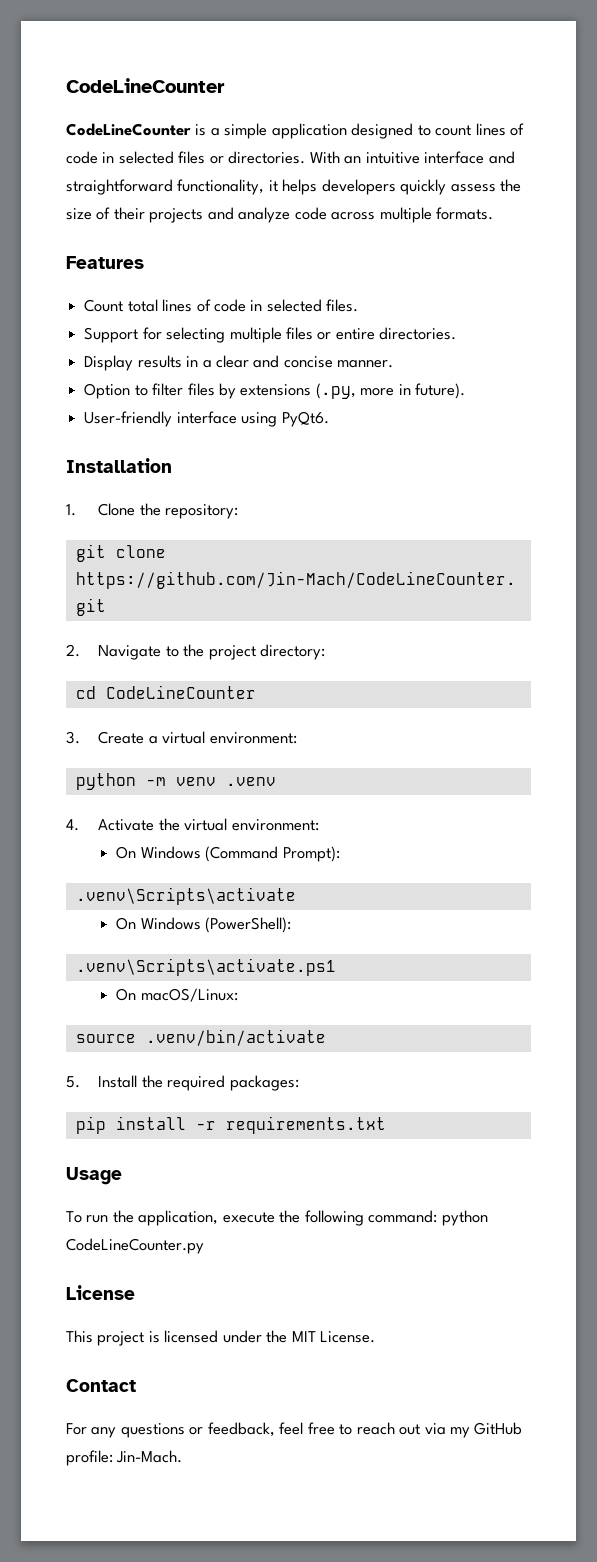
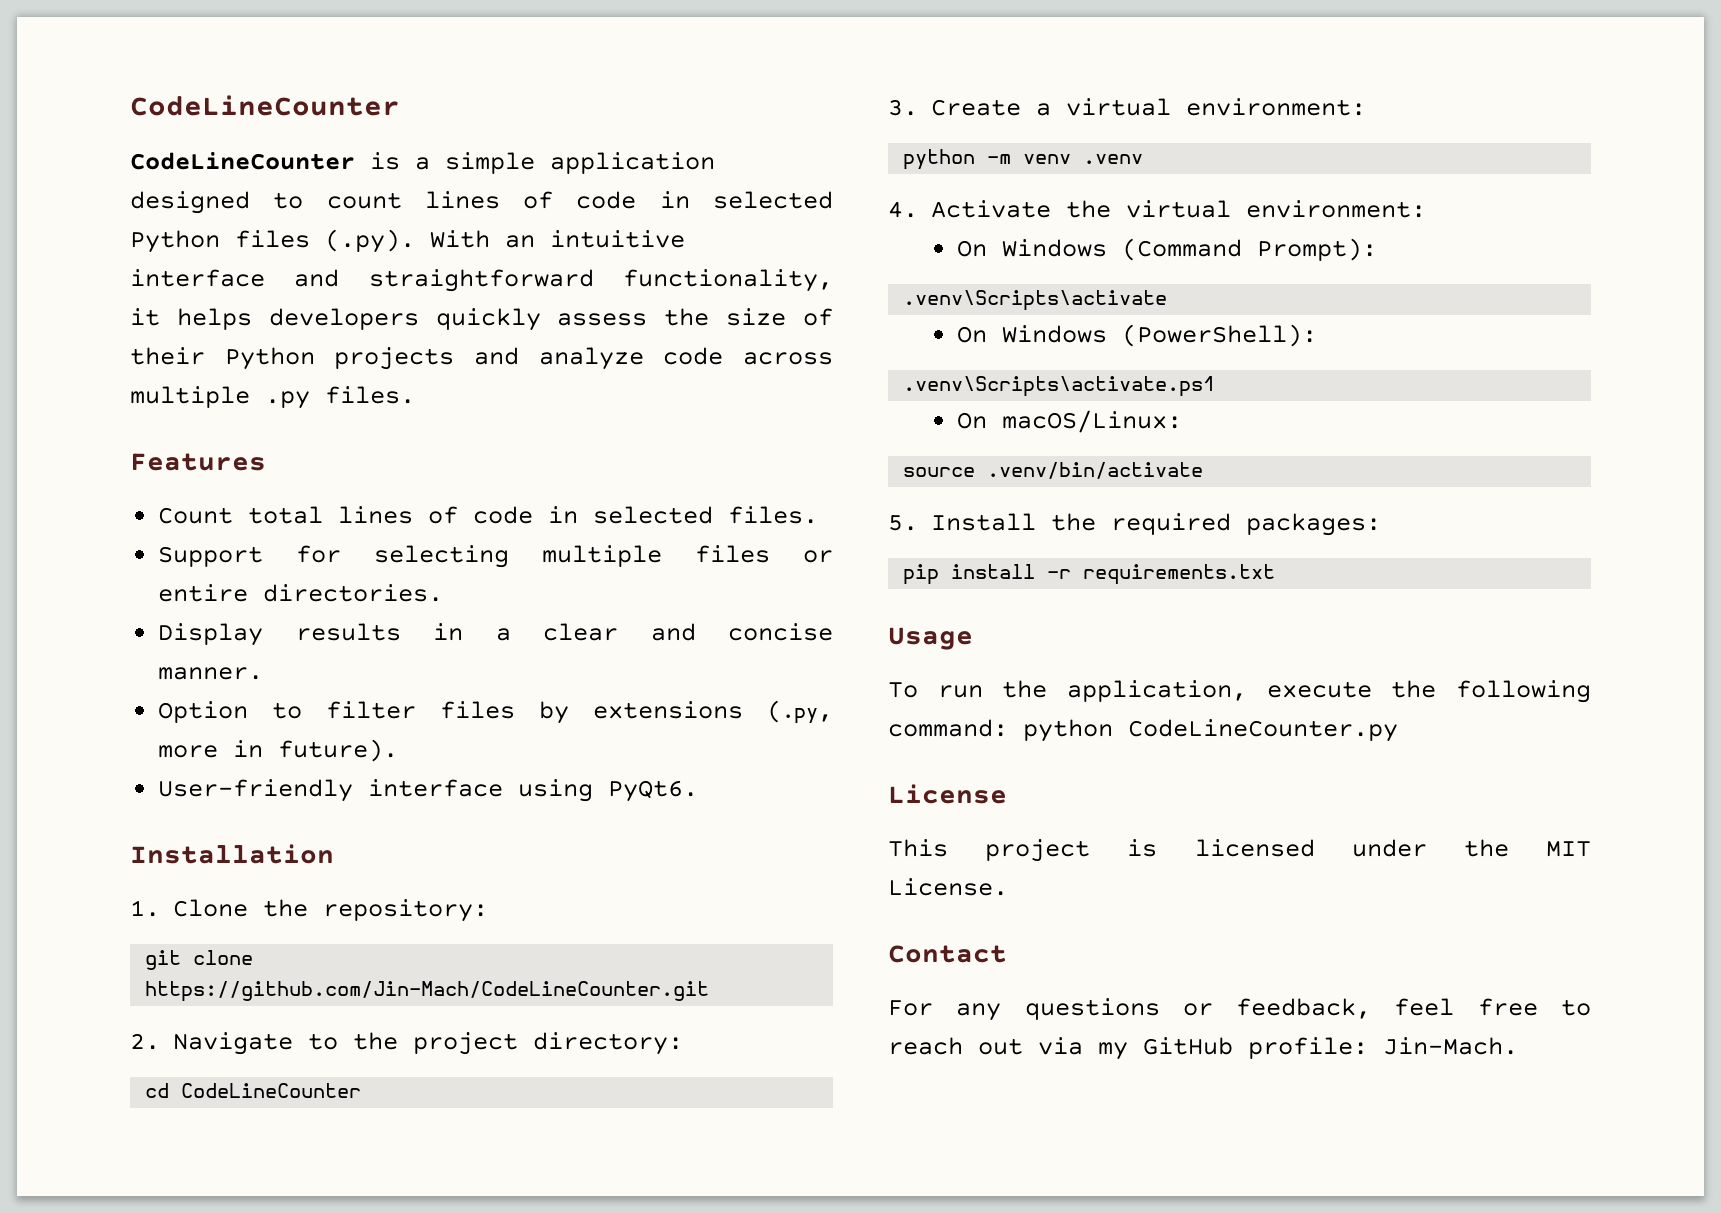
[178,151,306,164] files or directories. -> [130,229,415,253] Python files (.py).
(145, 213) none -> [224,347,315,370] Python
[436,207,494,220] formats. -> [265,386,415,409] .py files.

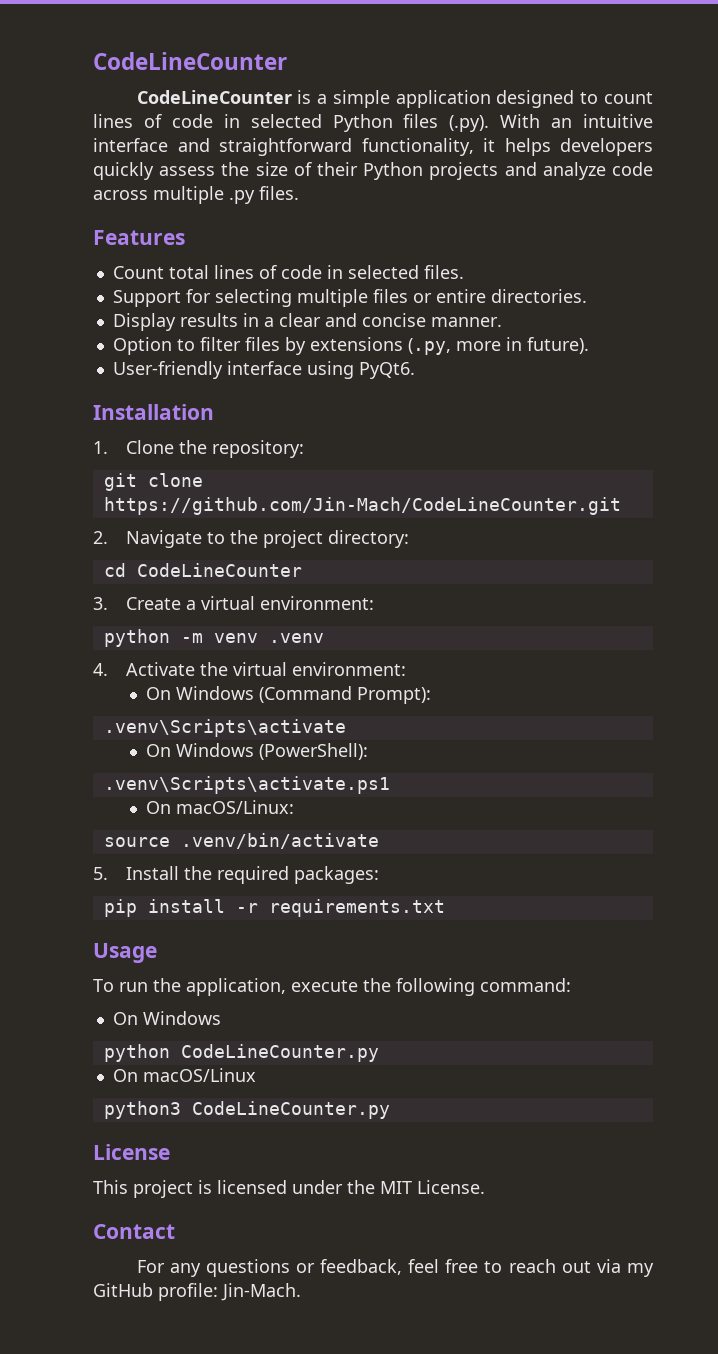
(1008, 728) none -> [112,1011,221,1025] // On Windows //
(1398, 730) none -> [112,1068,256,1082] [103,1101,390,1119] // On macOS/Linux // python3 CodeLineCounter.py

